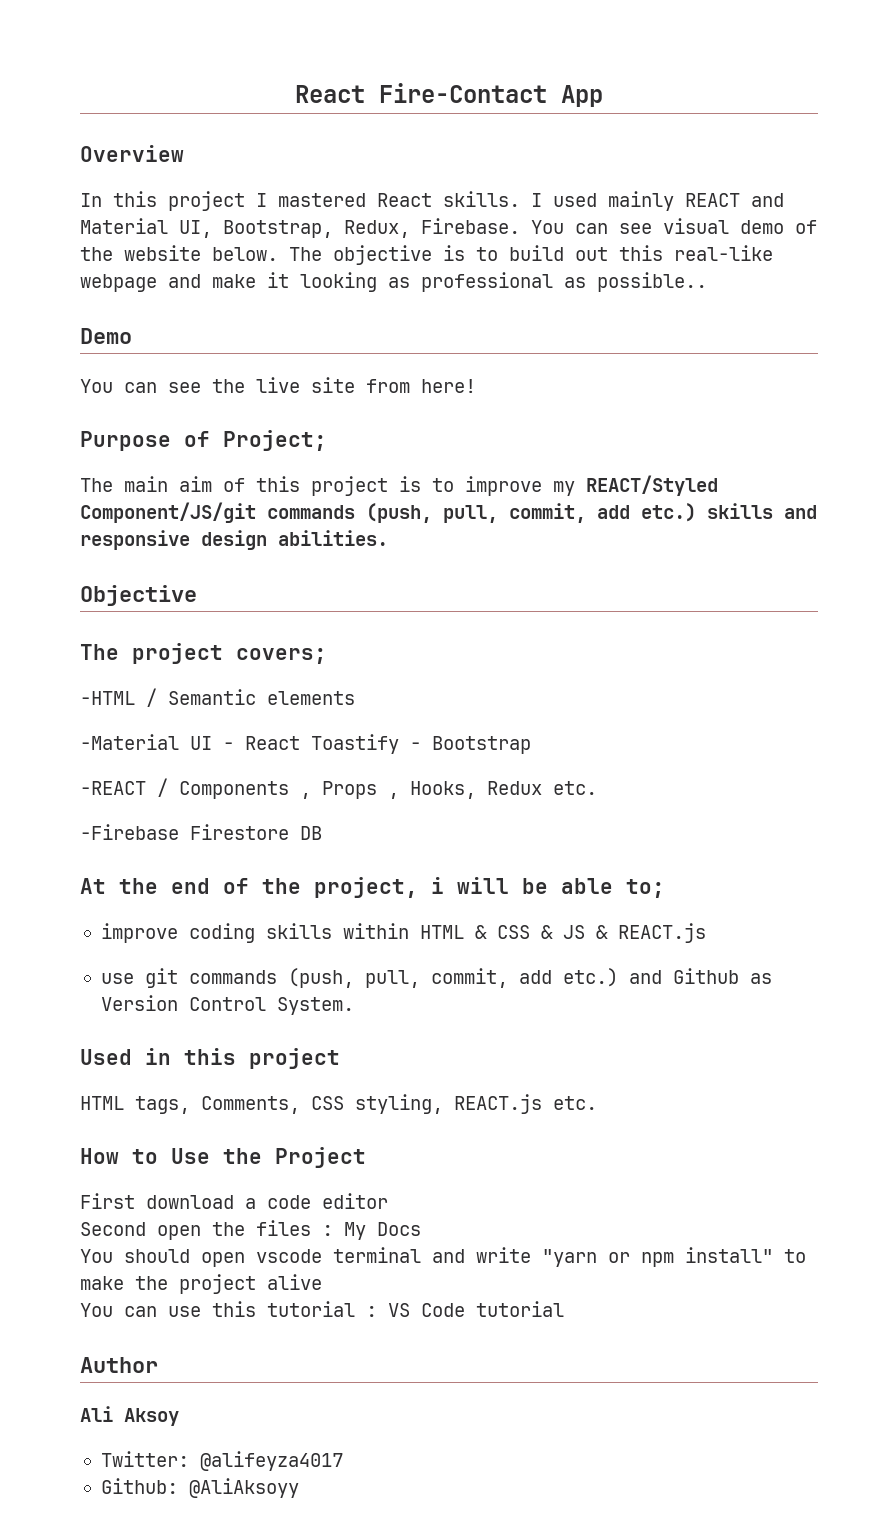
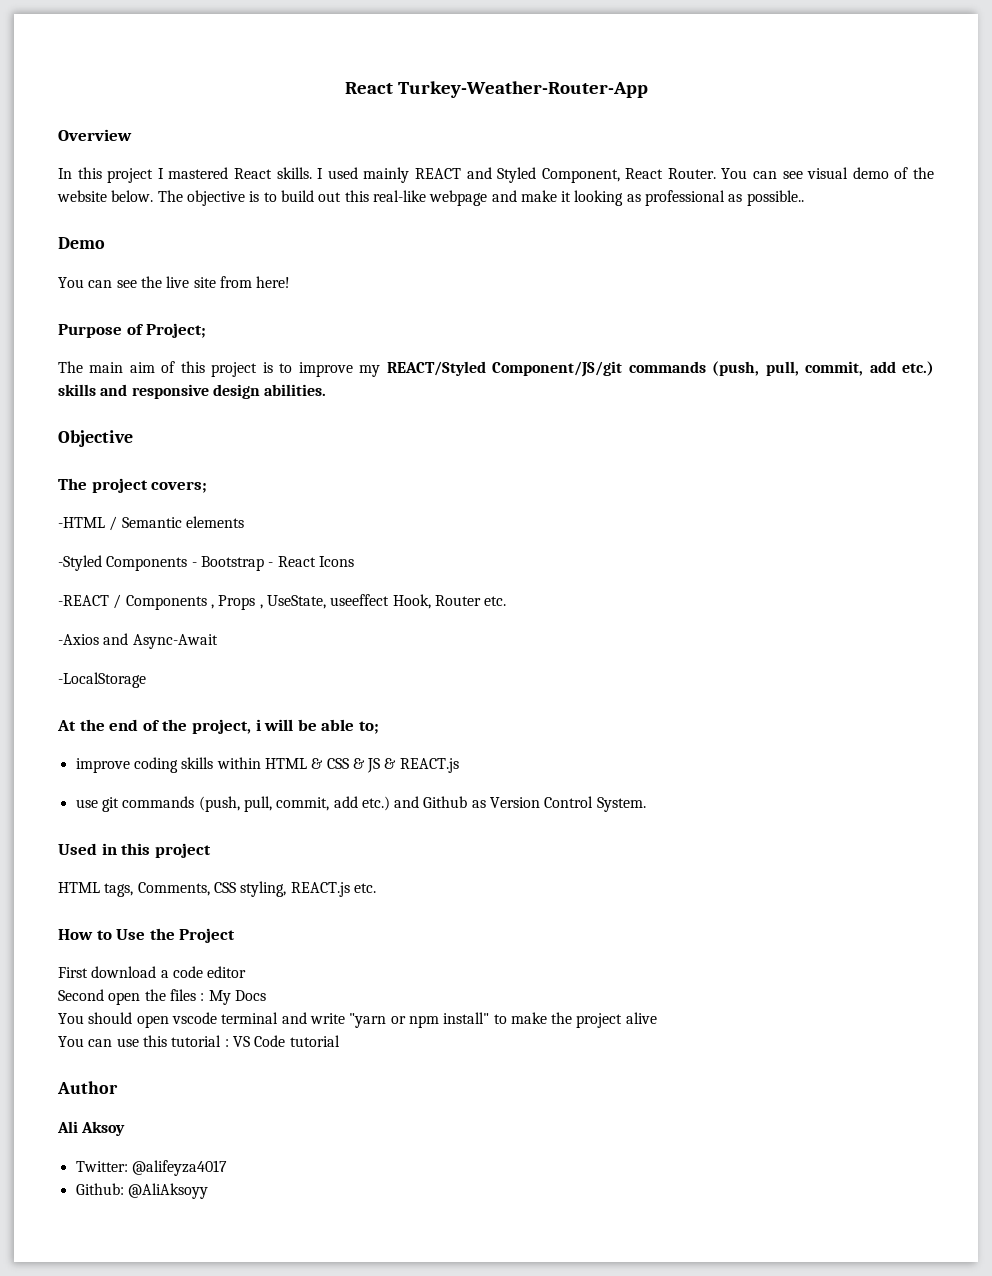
[295,83,603,107] React Fire-Contact App -> [344,81,648,98] React Turkey-Weather-Router-App
[80,218,520,238] Material UI, Bootstrap, Redux, Firebase. -> [497,167,716,183] Styled Component, React Router.
[80,734,531,754] -Material UI - React Toastify - Bootstrap -> [58,555,354,571] -Styled Components - Bootstrap - React Icons
[410,781,597,799] [80,824,322,840] Hooks, Redux etc. // -Firebase Firestore DB -> [266,594,507,609] [58,633,218,649] [58,672,146,688] UseState, useeffect Hook, Router etc. // -Axios and Async-Await // -LocalStorage

